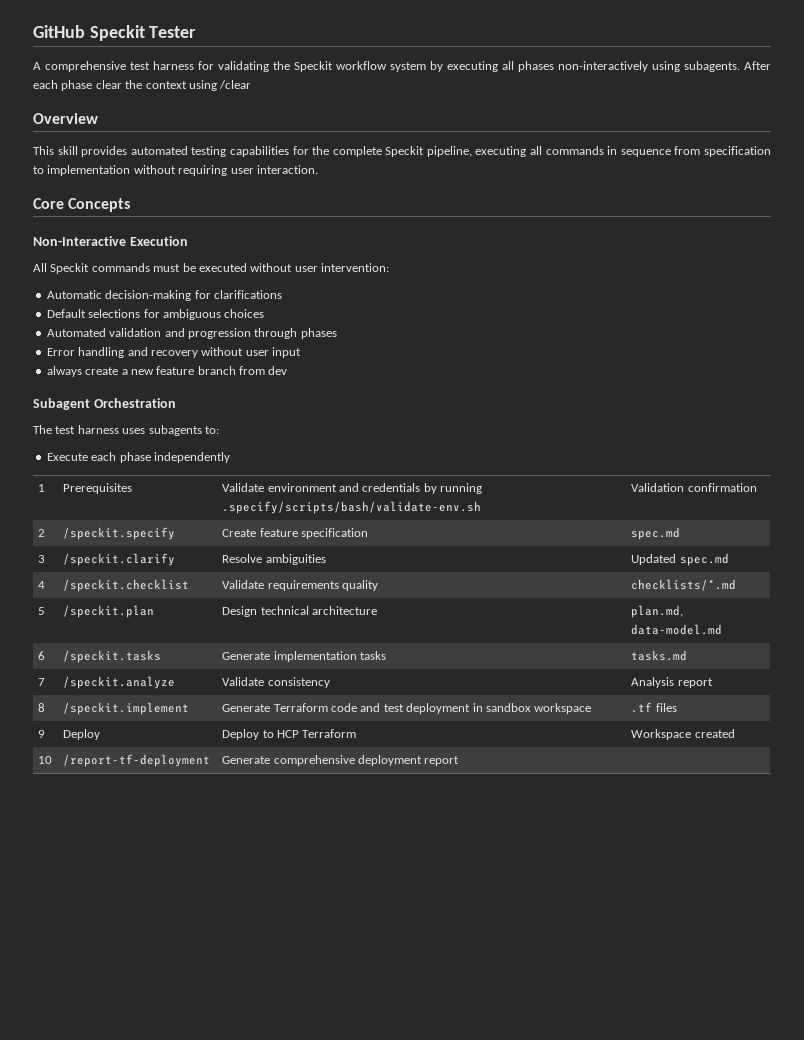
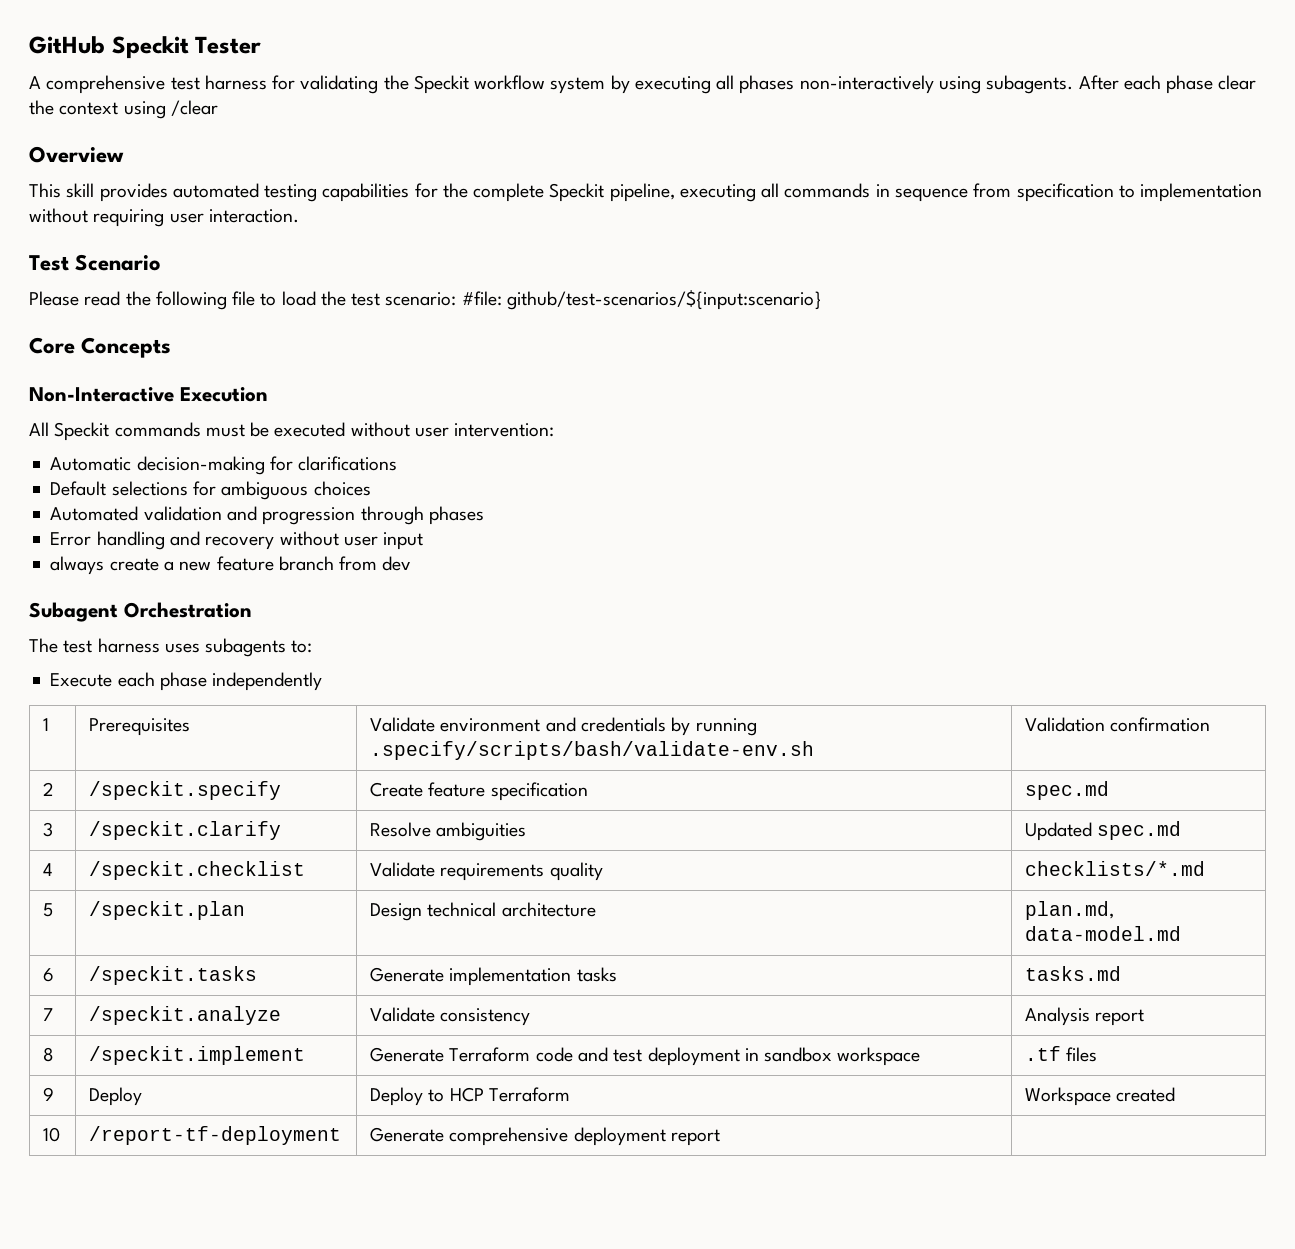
(318, 169) none -> [29,254,162,271] [29,290,822,310] // Test Scenario // Please read the following file to load the test scenario: #file: github/test-scenarios/${input:scenario}

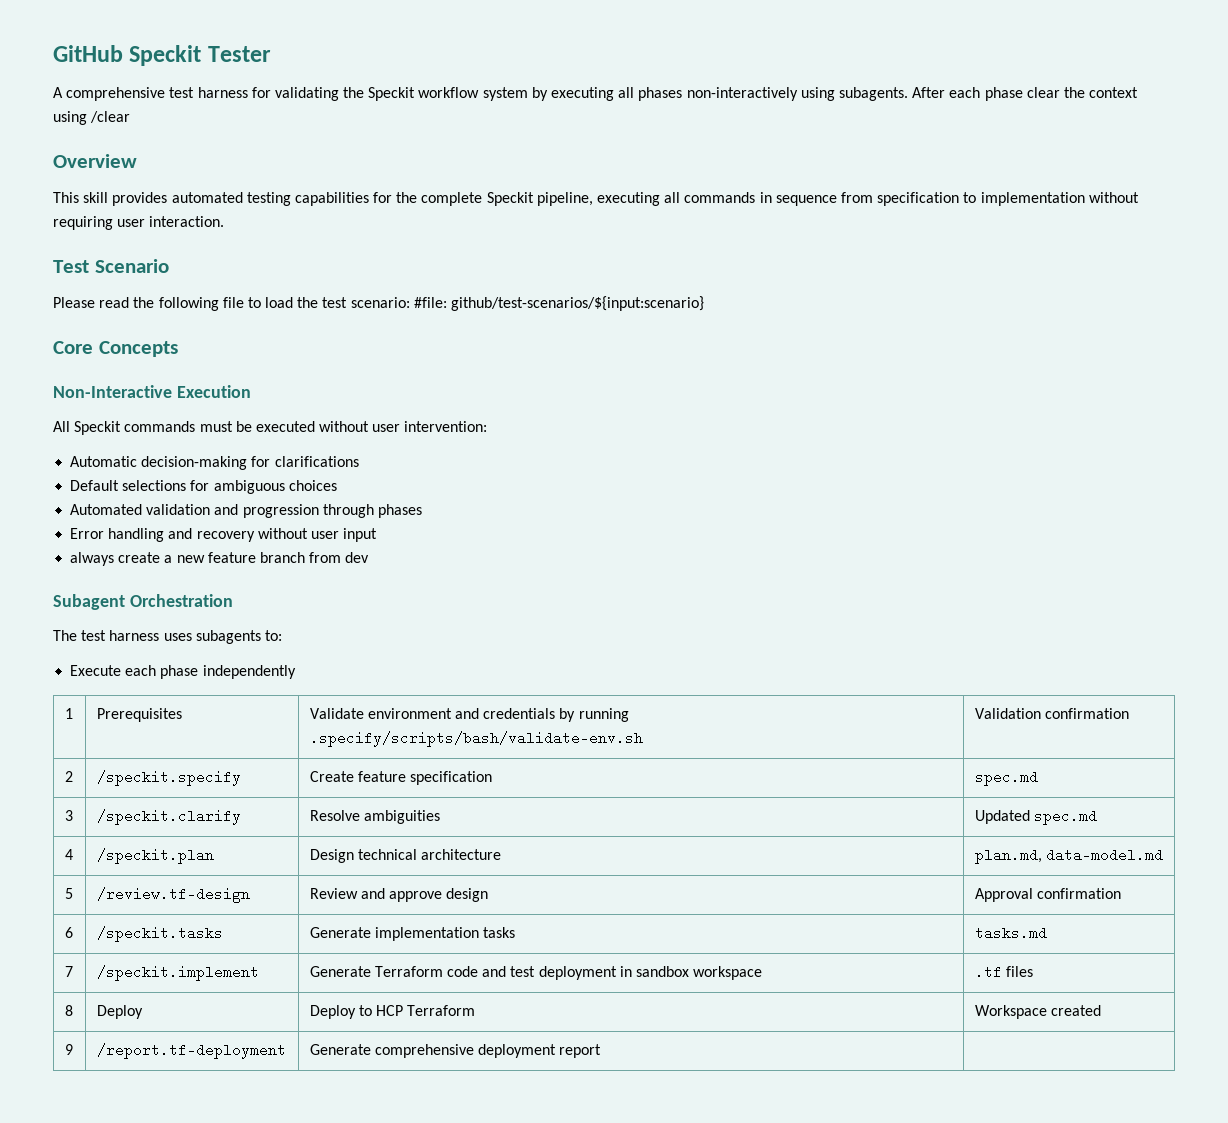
[89,861,306,880] [370,862,603,881] [1025,861,1206,876] [43,903,54,917] | /speckit.checklist | Validate requirements quality | checklists/*.md // 5 -> (73, 854) none
(1182, 933) none -> [64,888,73,899] [96,887,250,903] [309,888,489,902] [974,888,1121,902] // 5 | /review.tf-design | Review and approve design | Approval confirmation
[89,1006,282,1025] [370,1007,531,1026] [1025,1007,1145,1026] [43,1047,55,1062] | /speckit.analyze | Validate consistency | Analysis report // 8 -> (73, 971) none
[43,1087,55,1101] 9 -> [64,1005,73,1016] 8
[43,1127,61,1142] [89,1126,342,1145] 10 | /report-tf-deployment -> [64,1044,73,1055] [96,1043,286,1059] 9 | /report.tf-deployment

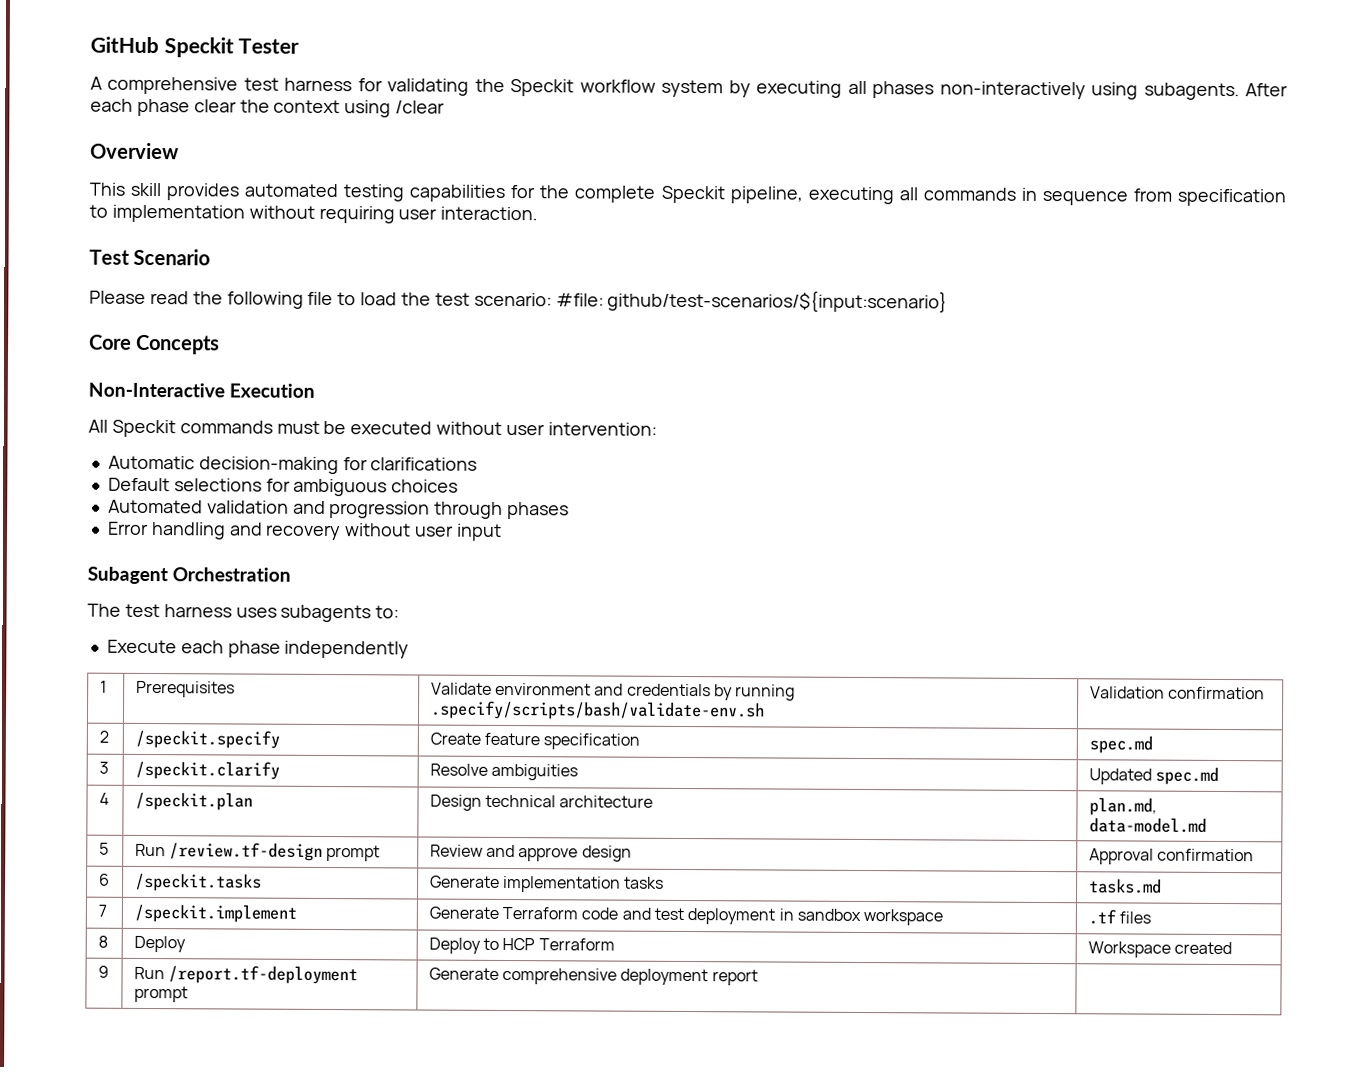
[70,552,370,566] // always create a new feature branch from dev -> (502, 532) none
(73, 893) none -> [134,843,166,857] Run
(250, 895) none -> [326,844,381,862] prompt
(73, 1049) none -> [133,966,165,980] Run
(286, 1051) none -> [133,985,188,1003] prompt

